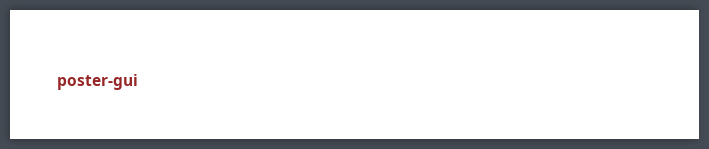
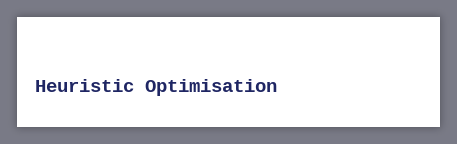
[57,74,138,90] poster-gui -> [35,79,277,96] Heuristic Optimisation

